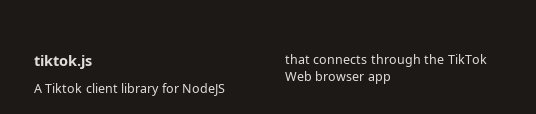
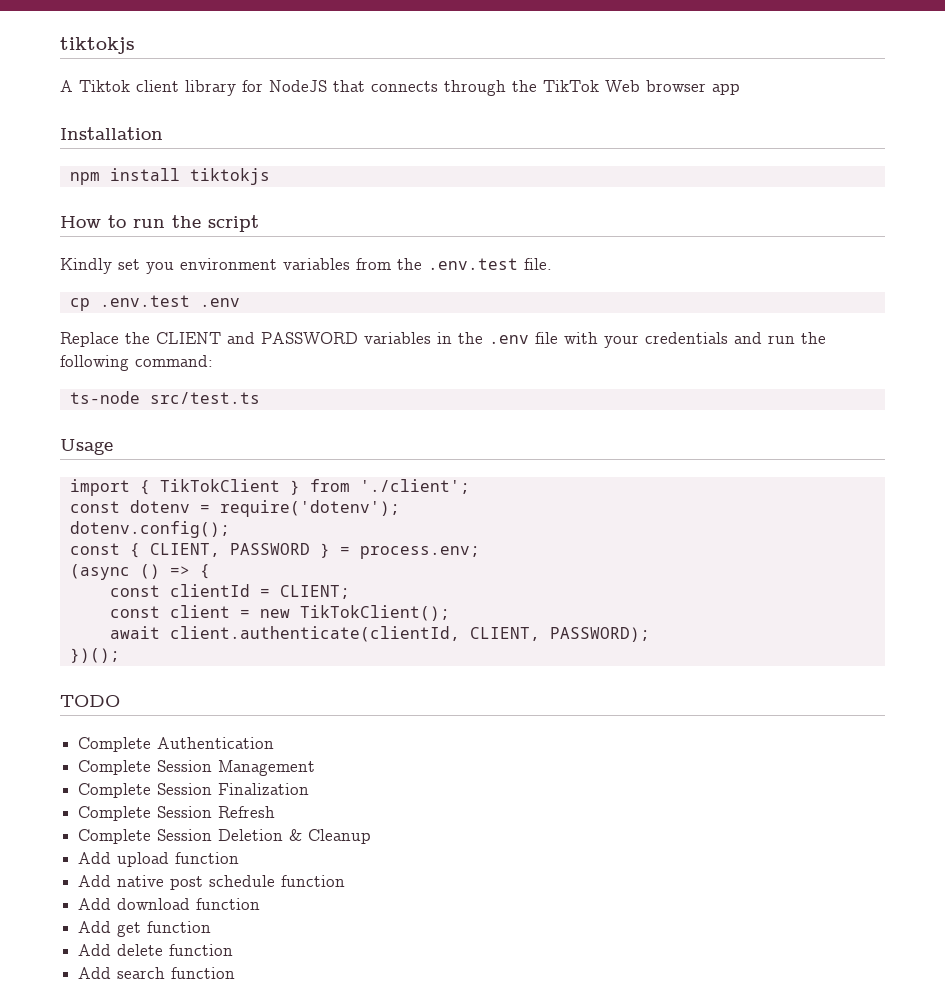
[34,55,92,69] tiktok.js -> [60,37,135,54] tiktokjs
(391, 79) none -> [60,127,163,140] [69,168,270,185] [60,215,259,232] [60,258,552,274] [69,295,240,311] [60,332,826,348] [60,355,213,371] [69,391,260,404] [60,439,113,455] [69,479,470,496] [69,500,400,517] [69,521,230,538] [69,543,480,559] [69,564,210,580] [109,584,350,599] [109,605,450,621] [109,626,650,642] [69,648,120,663] [60,695,120,707] [78,737,275,752] [78,760,316,776] [78,783,310,798] [78,806,276,821] [78,829,372,844] [78,852,240,867] [78,875,346,890] [78,898,261,910] [78,921,212,937] [78,944,234,956] [78,967,236,979] // Installation // npm install tiktokjs // How to run the script // Kindly set you environment variables from the .env.test file. // cp .env.test .env // Replace the CLIENT and PASSWORD variables in the .env file with your credentials and run the following command: // ts-node src/test.ts // Usage // import { TikTokClient } from './client'; // const dotenv = require('dotenv'); // dotenv.config(); // const { CLIENT, PASSWORD } = process.env; // (async () => { // const clientId = CLIENT; // const client = new TikTokClient(); // await client.authenticate(clientId, CLIENT, PASSWORD); // })(); // TODO // Complete Authentication // Complete Session Management // Complete Session Finalization // Complete Session Refresh // Complete Session Deletion & Cleanup // Add upload function // Add native post schedule function // Add download function // Add get function // Add delete function // Add search function

